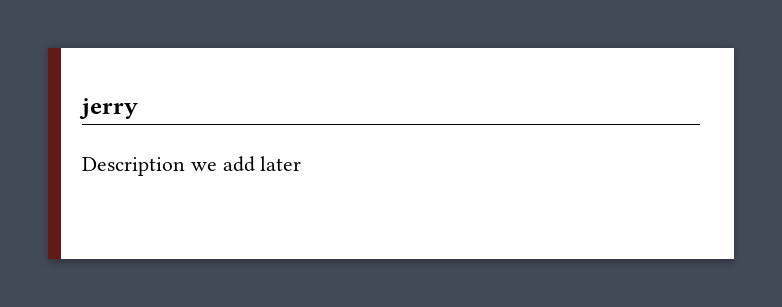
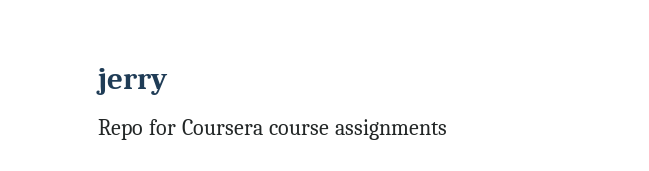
[82,156,302,176] Description we add later -> [98,119,447,140] Repo for Coursera course assignments

